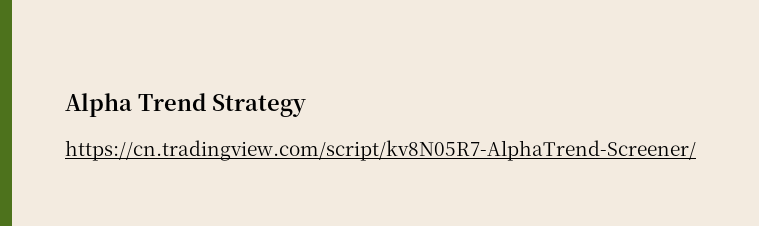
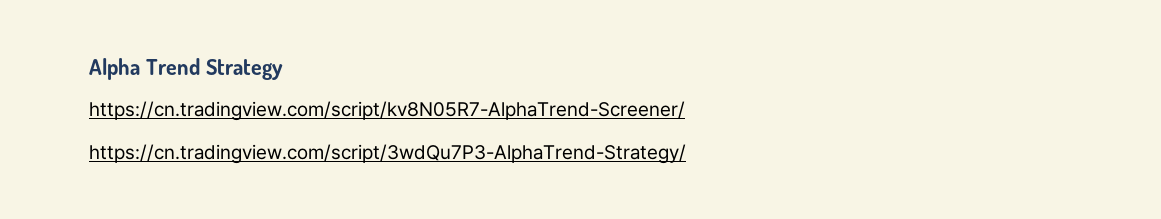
(696, 150) none -> [89,144,686,164] // https://cn.tradingview.com/script/3wdQu7P3-AlphaTrend-Strategy/

